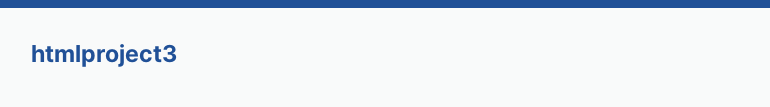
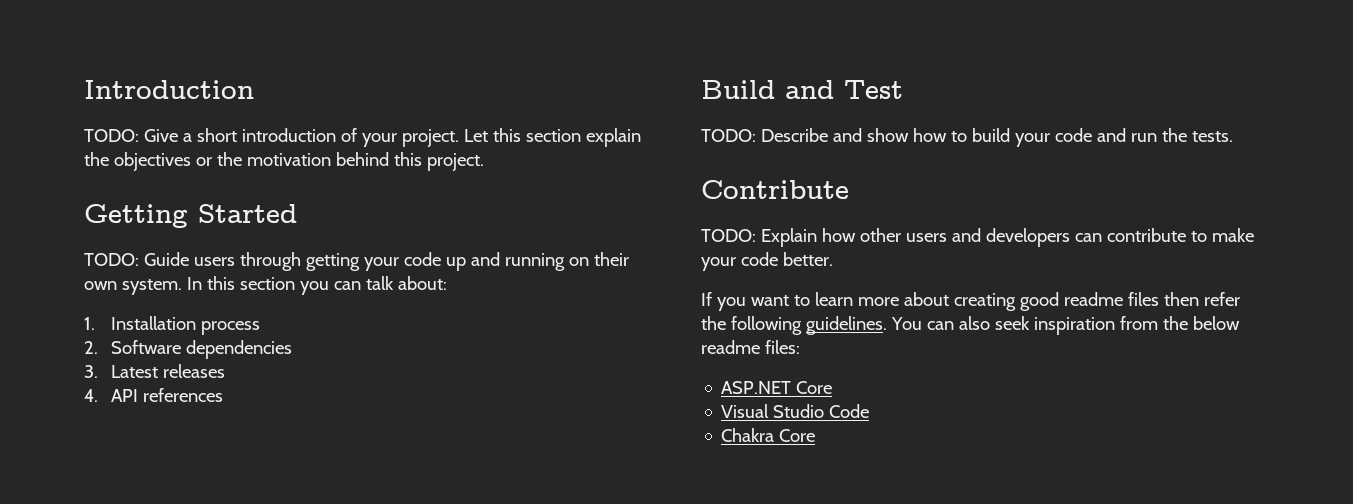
[31,44,177,67] htmlproject3 -> [84,80,254,99] [84,128,641,147] [84,152,484,171] [84,204,297,228] [84,252,629,271] [84,276,447,295] [84,316,261,335] [84,340,293,359] [84,364,226,378] [84,388,224,402] [701,80,903,99] [701,128,1233,147] [701,180,849,199] [701,228,1254,247] [701,252,833,271] [701,292,1240,311] [701,316,1240,335] [701,340,800,354] [721,381,833,394] [721,404,870,418] [721,428,816,442] Introduction // TODO: Give a short introduction of your project. Let this section explain the objectives or the motivation behind this project. // Getting Started // TODO: Guide users through getting your code up and running on their own system. In this section you can talk about: // 1. Installation process // 2. Software dependencies // 3. Latest releases // 4. API references // Build and Test // TODO: Describe and show how to build your code and run the tests. // Contribute // TODO: Explain how other users and developers can contribute to make your code better. // If you want to learn more about creating good readme files then refer the following guidelines. You can also seek inspiration from the below readme files: // ASP.NET Core // Visual Studio Code // Chakra Core

